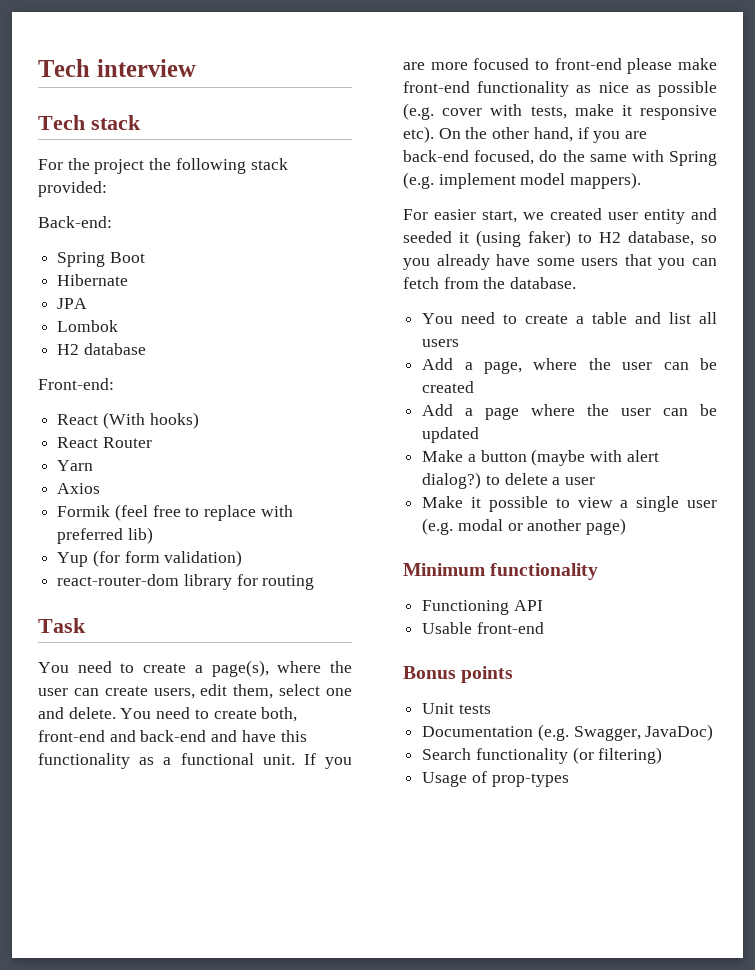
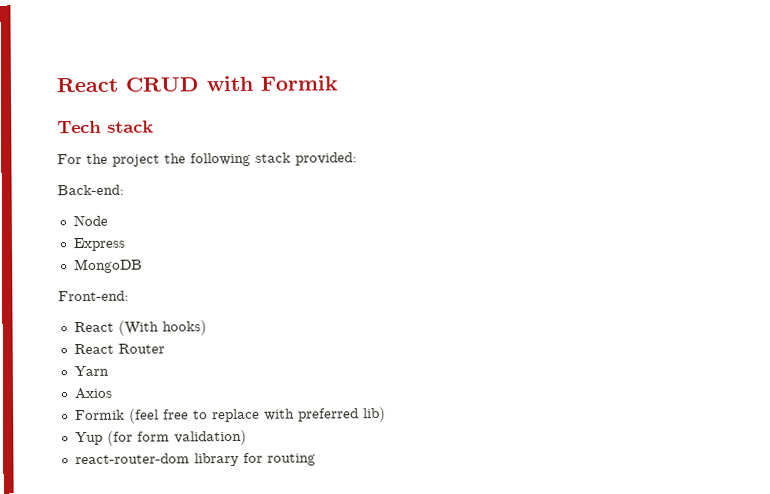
[38,59,196,77] Tech interview -> [56,75,338,93] React CRUD with Formik
[57,252,145,267] [57,274,129,286] [57,298,88,309] [57,320,119,332] [57,343,146,355] Spring Boot // Hibernate // JPA // Lombok // H2 database -> [72,214,108,227] [72,237,126,252] [73,258,143,274] Node // Express // MongoDB
[38,618,86,633] [38,660,353,677] [38,684,352,699] [38,707,298,722] [38,730,307,742] [38,753,352,769] [403,58,717,74] [403,81,717,97] [403,103,717,120] [403,126,648,143] [403,150,717,166] [403,172,642,189] [403,208,717,224] [403,230,717,247] [403,254,717,270] [403,277,577,289] [422,312,717,324] [422,339,460,347] [422,358,717,374] [422,381,475,393] [422,404,717,420] [422,427,480,443] [422,449,659,466] [422,472,596,489] [422,496,717,512] [422,518,627,535] [403,563,599,580] [422,600,543,615] [422,622,544,634] [403,666,514,683] [422,703,491,714] [422,724,714,741] [422,747,663,764] [422,771,569,787] // Task // You need to create a page(s), where the user can create users, edit them, select one and delete. You need to create both, front-end and back-end and have this functionality as a functional unit. If you are more focused to front-end please make front-end functionality as nice as possible (e.g. cover with tests, make it responsive etc). On the other hand, if you are back-end focused, do the same with Spring (e.g. implement model mappers). // For easier start, we created user entity and seeded it (using faker) to H2 database, so you already have some users that you can fetch from the database. // You need to create a table and list all users // Add a page, where the user can be created // Add a page where the user can be updated // Make a button (maybe with alert dialog?) to delete a user // Make it possible to view a single user (e.g. modal or another page) // Minimum functionality // Functioning API // Usable front-end // Bonus points // Unit tests // Documentation (e.g. Swagger, JavaDoc) // Search functionality (or filtering) // Usage of prop-types -> (316, 459) none

